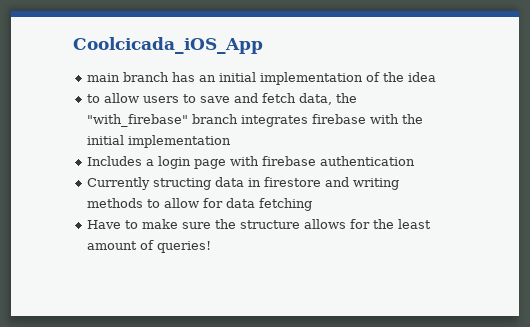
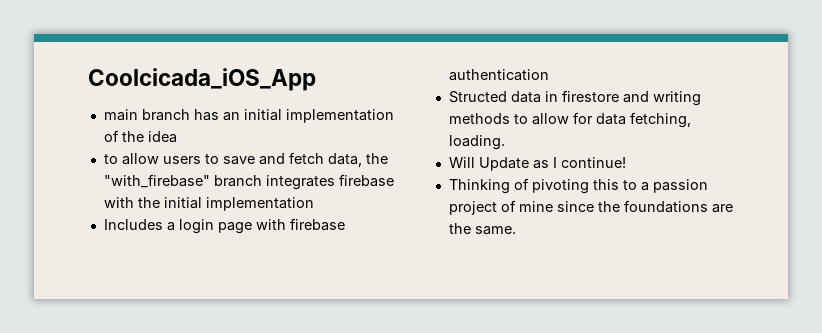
[87,177,212,190] Currently structing -> [448,91,507,103] Structed
[259,198,313,211] [87,219,432,229] [87,240,212,253] fetching // Have to make sure the structure allows for the least amount of queries! -> [629,112,691,128] [448,135,505,150] [448,157,626,171] [448,178,708,194] [448,200,733,215] [448,223,516,235] fetching, loading. // Will Update as I continue! // Thinking of pivoting this to a passion project of mine since the foundations are the same.

